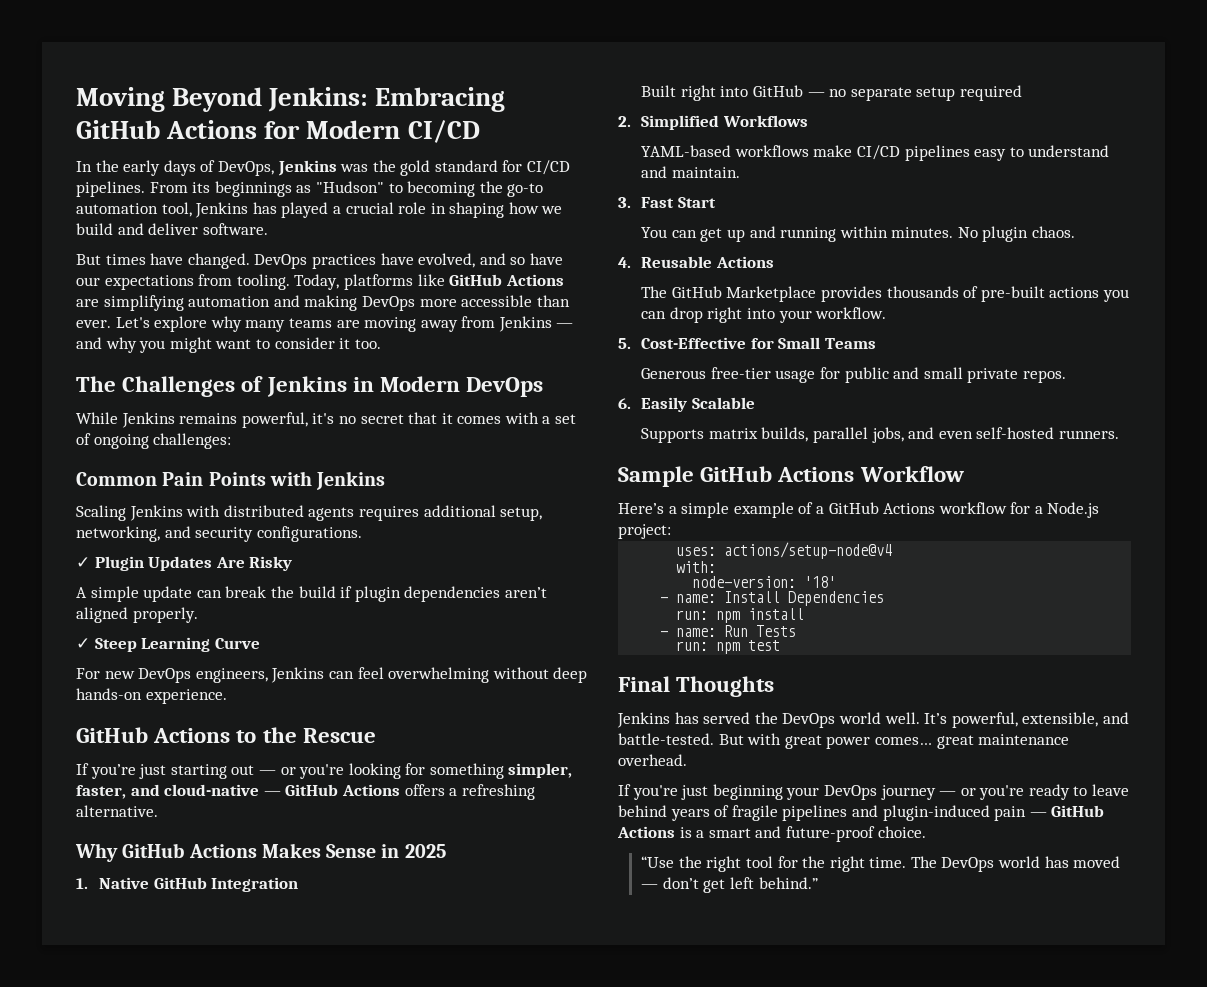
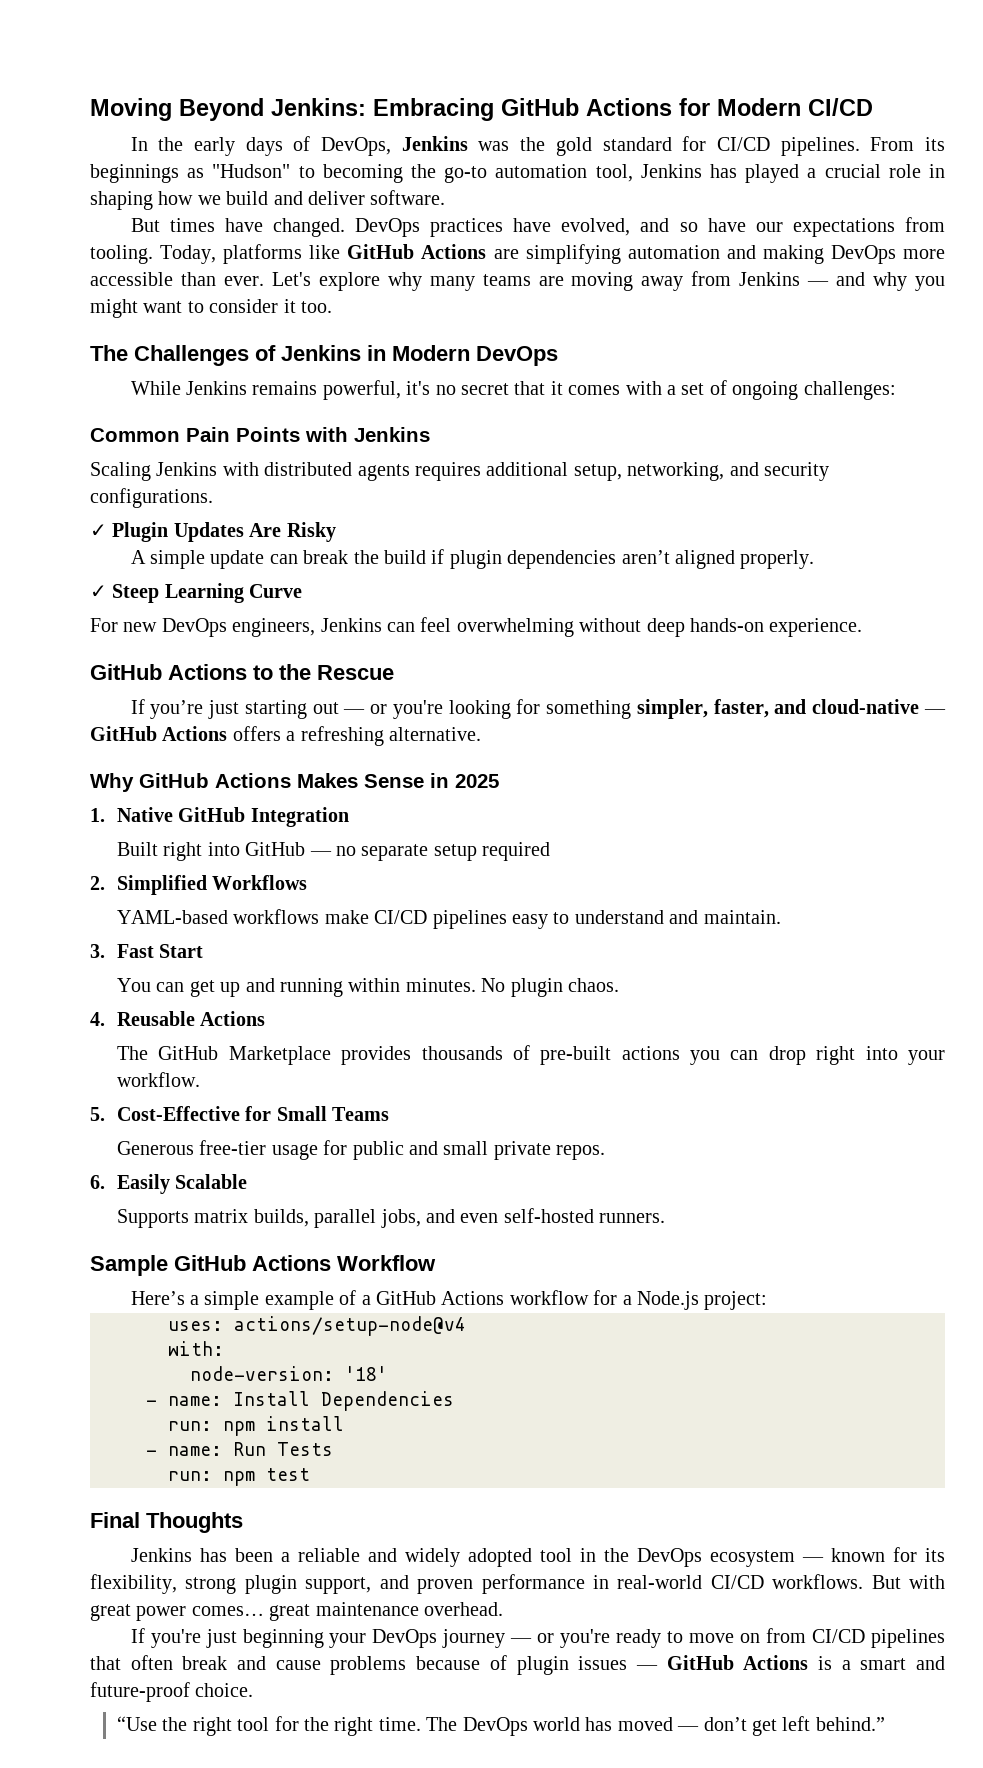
[703,712,1129,728] [618,733,714,745] served the DevOps world well. It’s powerful, extensible, and battle-tested. -> [234,1547,946,1567] [90,1574,864,1594] been a reliable and widely adopted tool in the DevOps ecosystem — known for its flexibility, strong plugin support, and proven performance in real-world CI/CD workflows.
[1092,784,1130,796] [618,805,1027,821] leave behind years of fragile pipelines and plugin-induced pain -> [689,1628,946,1648] [90,1655,628,1675] move on from CI/CD pipelines that often break and cause problems because of plugin issues

